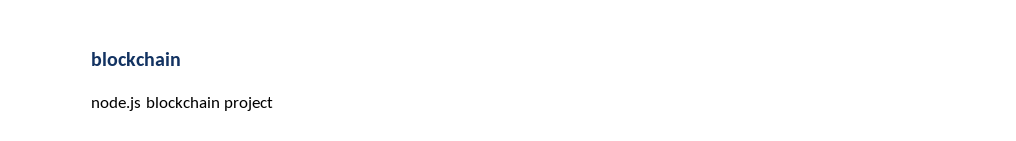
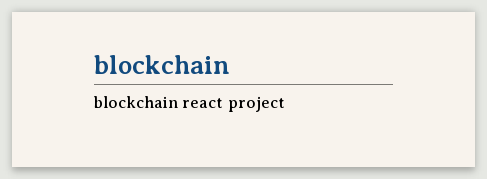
[91,97,220,111] node.js blockchain -> [93,96,224,108] blockchain react

